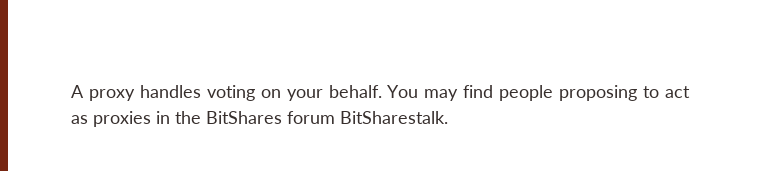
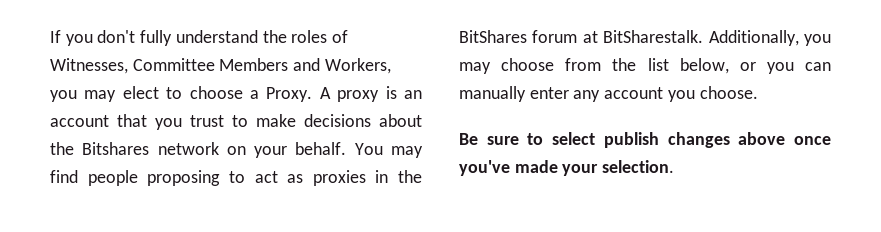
[71,85,255,101] A proxy handles voting -> [50,30,349,46] [50,58,391,74] [50,86,422,102] [50,114,422,130] [50,142,219,155] If you don't fully understand the roles of Witnesses, Committee Members and Workers, you may elect to choose a Proxy. A proxy is an account that you trust to make decisions about the Bitshares network
[340,111,448,124] BitSharestalk. -> [582,30,831,46] [459,58,831,74] [459,86,758,102] [459,132,831,148] [459,160,675,176] at BitSharestalk. Additionally, you may choose from the list below, or you can manually enter any account you choose. // Be sure to select publish changes above once you've made your selection.

